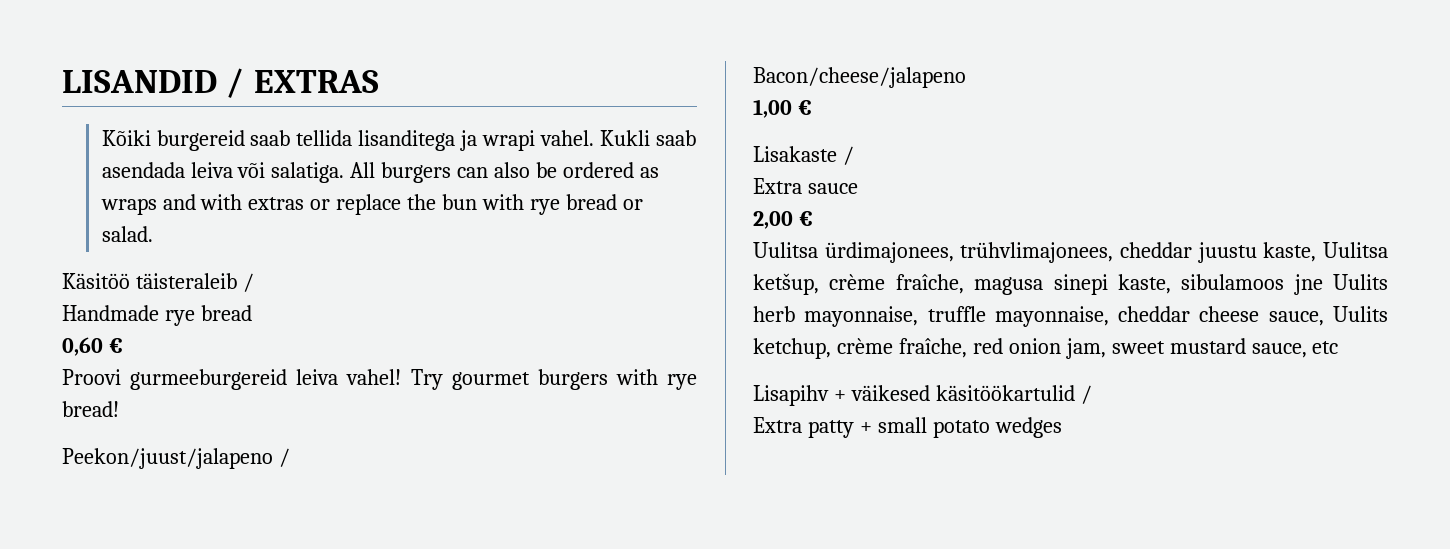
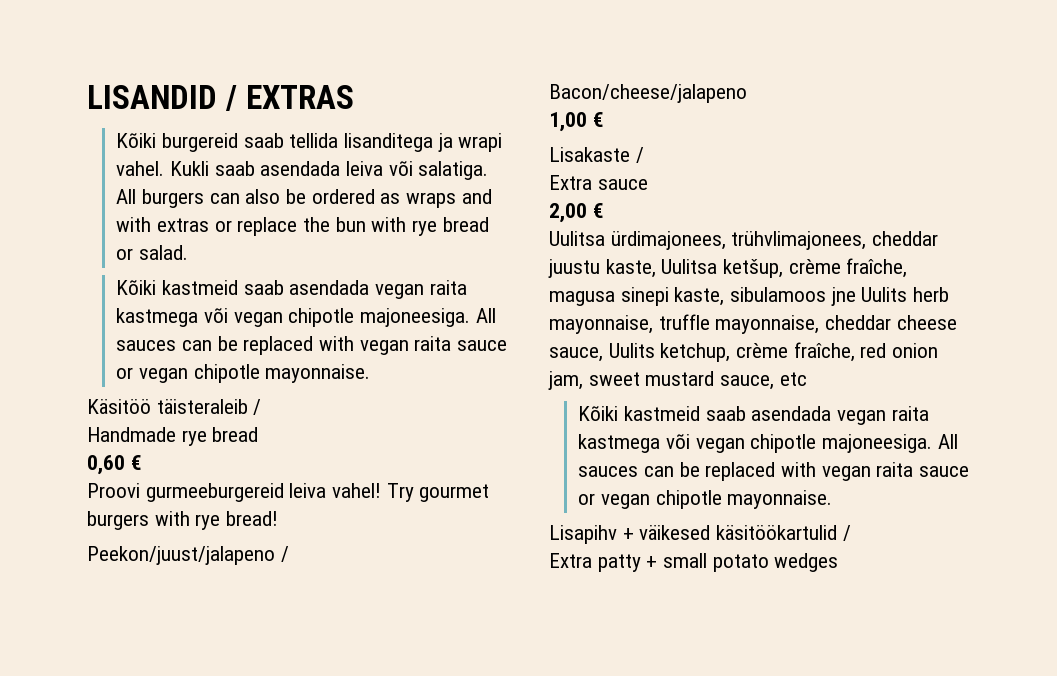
(153, 234) none -> [116,280,467,299] [116,308,496,327] [116,336,507,355] [116,364,371,383] // Kõiki kastmeid saab asendada vegan raita kastmega või vegan chipotle majoneesiga. All sauces can be replaced with vegan raita sauce or vegan chipotle mayonnaise.
(1339, 347) none -> [578,406,929,425] [578,434,958,453] [578,462,969,481] [578,490,833,509] // Kõiki kastmeid saab asendada vegan raita kastmega või vegan chipotle majoneesiga. All sauces can be replaced with vegan raita sauce or vegan chipotle mayonnaise.

